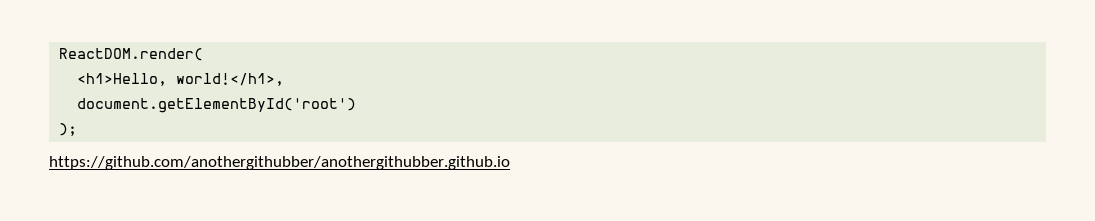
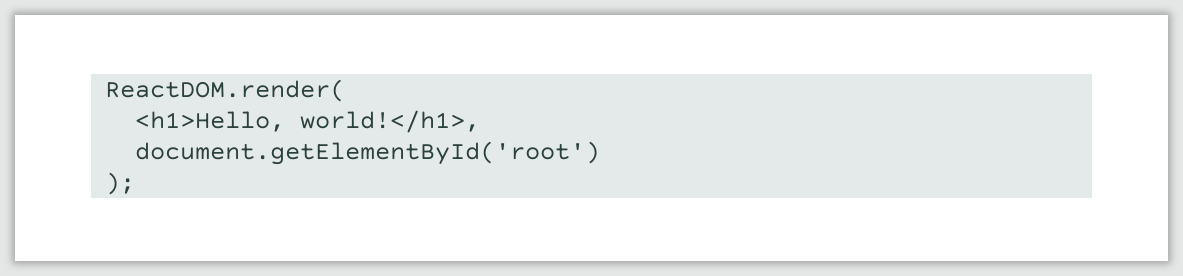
[49,156,510,170] // https://github.com/anothergithubber/anothergithubber.github.io -> (135, 183) none

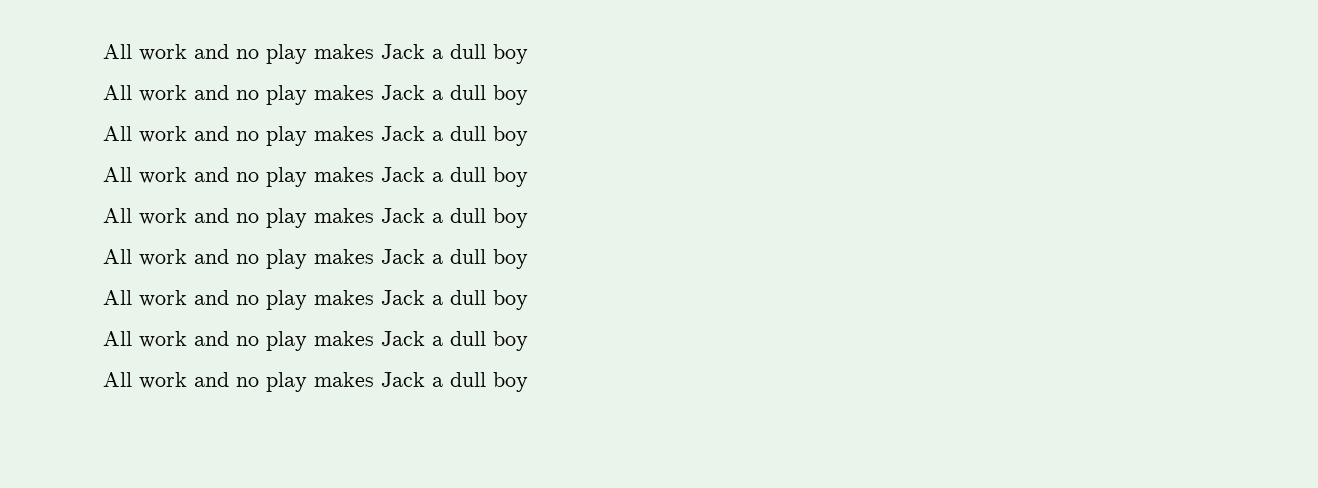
[104,79,345,102] [134,110,480,133] [134,141,600,165] [104,172,135,195] ReactDOM.render( // <h1>Hello, world!</h1>, // document.getElementById('root') // ); -> [103,44,528,64] [103,85,528,105] [103,126,528,146] [103,167,528,187] [103,208,528,228] [103,249,528,269] [103,290,528,310] [103,331,528,351] [103,372,528,392] All work and no play makes Jack a dull boy // All work and no play makes Jack a dull boy // All work and no play makes Jack a dull boy // All work and no play makes Jack a dull boy // All work and no play makes Jack a dull boy // All work and no play makes Jack a dull boy // All work and no play makes Jack a dull boy // All work and no play makes Jack a dull boy // All work and no play makes Jack a dull boy

